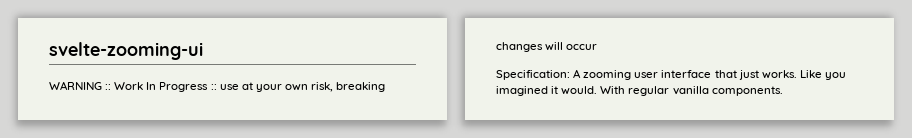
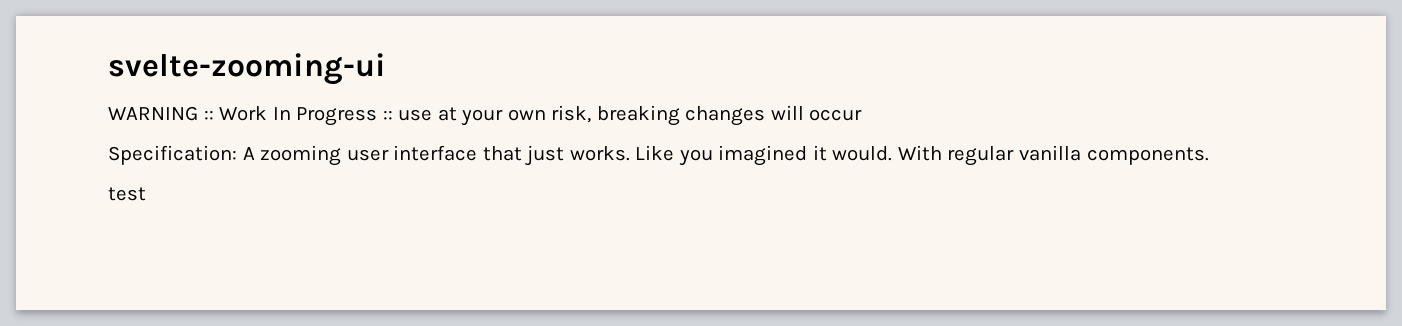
(783, 91) none -> [108,187,146,201] // test

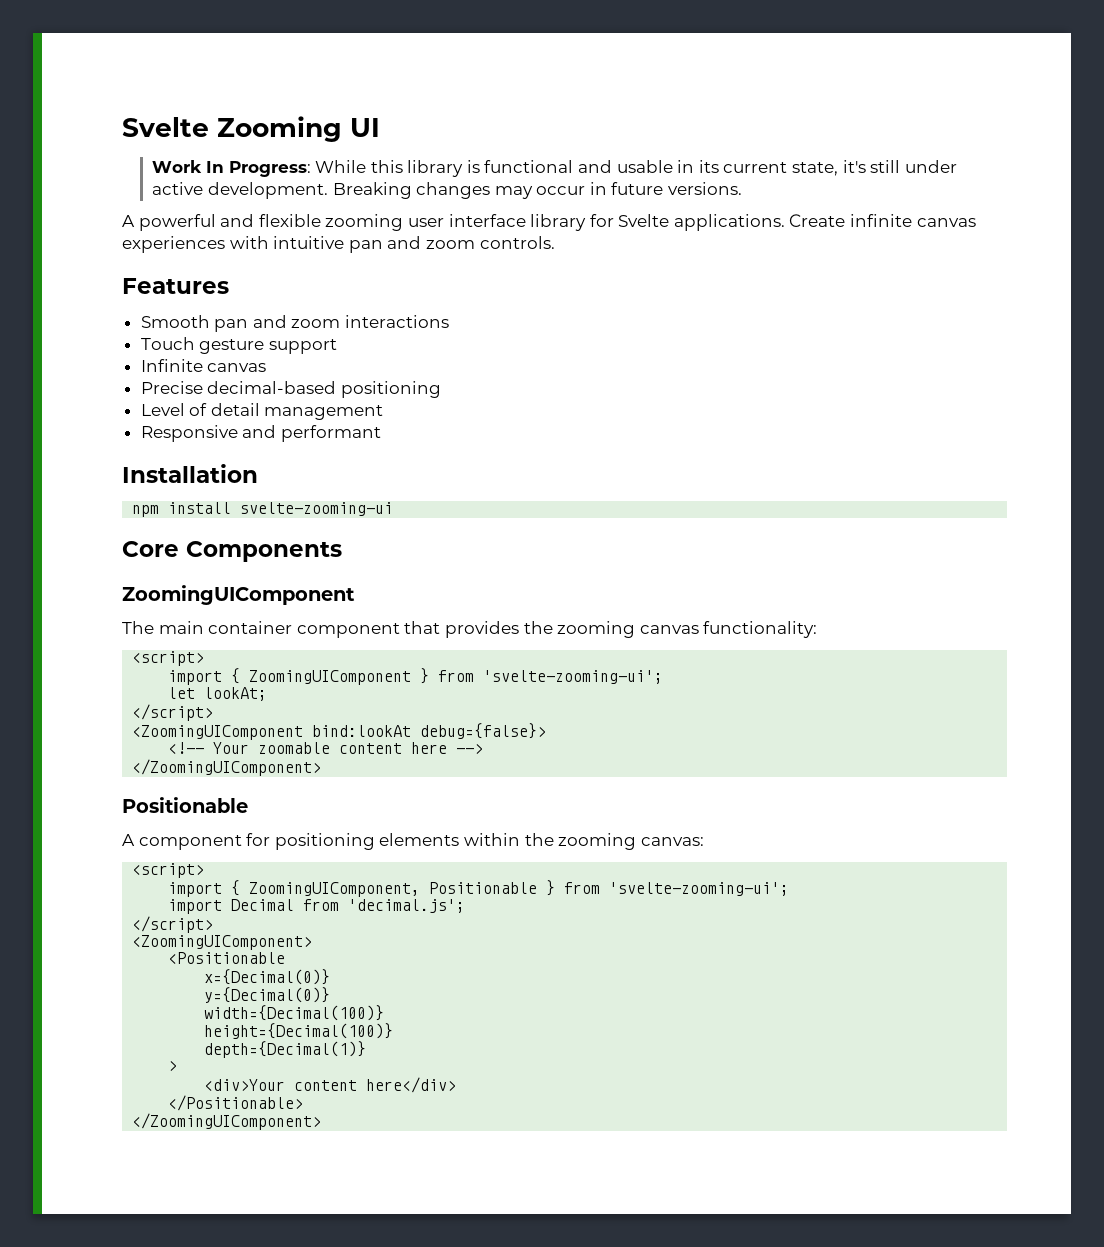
[108,53,386,85] [108,105,863,126] [108,145,1209,166] [108,187,146,201] svelte-zooming-ui // WARNING :: Work In Progress :: use at your own risk, breaking changes will occur // Specification: A zooming user interface that just works. Like you imagined it would. With regular vanilla components. // test -> [122,116,380,142] [152,160,957,177] [152,182,743,199] [122,214,976,231] [122,236,555,253] [122,278,229,294] [140,315,450,332] [140,337,337,354] [140,359,267,372] [140,381,441,398] [140,403,384,420] [140,425,381,442] [122,464,258,483] [132,502,394,517] [122,541,342,562] [122,585,355,605] [122,621,818,638] [132,651,205,666] [168,668,664,685] [168,687,268,701] [132,704,214,721] [132,723,547,740] [168,742,484,754] [132,759,322,776] [122,797,248,813] [122,833,704,850] [132,863,205,878] [168,880,790,897] [168,899,466,914] [132,916,214,933] [132,935,313,950] [168,952,286,964] [204,969,331,985] [204,987,331,1003] [204,1005,385,1021] [204,1023,394,1039] [204,1041,367,1058] [168,1061,178,1071] [204,1077,457,1093] [168,1095,304,1111] [132,1113,322,1130] Svelte Zooming UI // Work In Progress: While this library is functional and usable in its current state, it's still under active development. Breaking changes may occur in future versions. // A powerful and flexible zooming user interface library for Svelte applications. Create infinite canvas experiences with intuitive pan and zoom controls. // Features // Smooth pan and zoom interactions // Touch gesture support // Infinite canvas // Precise decimal-based positioning // Level of detail management // Responsive and performant // Installation // npm install svelte-zooming-ui // Core Components // ZoomingUIComponent // The main container component that provides the zooming canvas functionality: // <script> // import { ZoomingUIComponent } from 'svelte-zooming-ui'; // let lookAt; // </script> // <ZoomingUIComponent bind:lookAt debug={false}> // <!-- Your zoomable content here --> // </ZoomingUIComponent> // Positionable // A component for positioning elements within the zooming canvas: // <script> // import { ZoomingUIComponent, Positionable } from 'svelte-zooming-ui'; // import Decimal from 'decimal.js'; // </script> // <ZoomingUIComponent> // <Positionable // x={Decimal(0)} // y={Decimal(0)} // width={Decimal(100)} // height={Decimal(100)} // depth={Decimal(1)} // > // <div>Your content here</div> // </Positionable> // </ZoomingUIComponent>

